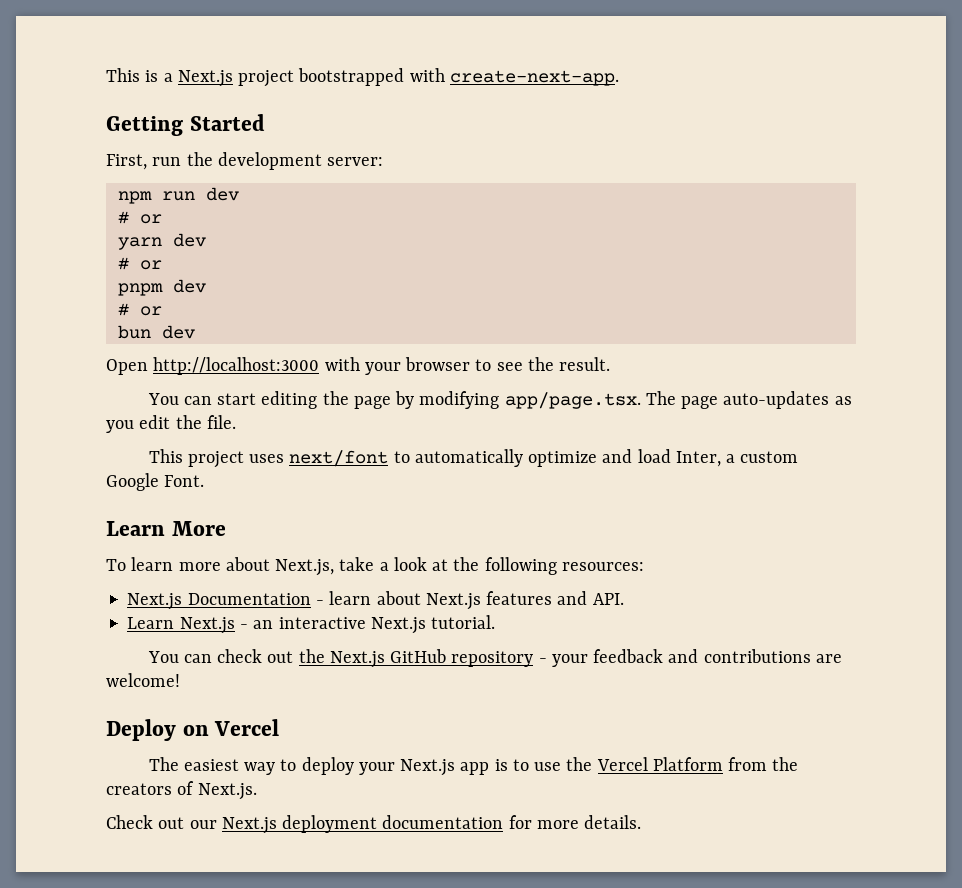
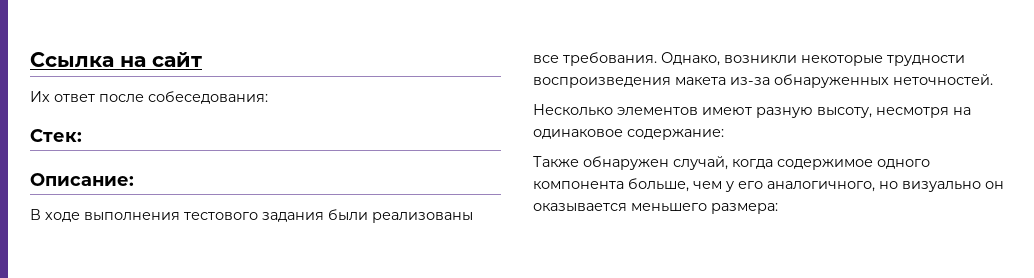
[106,68,619,87] [106,114,265,136] [106,152,384,170] [117,187,239,204] [117,211,162,224] [117,233,206,250] [117,257,162,270] [117,279,206,296] [117,303,162,316] [117,325,195,339] [106,357,611,375] [147,391,852,409] [106,415,236,433] [148,449,799,468] [106,473,205,491] [106,521,226,536] [106,557,644,576] [127,591,624,610] [127,615,496,634] [147,649,842,668] [106,673,180,687] [106,719,280,741] [148,757,799,776] [106,781,257,800] [106,815,642,834] This is a Next.js project bootstrapped with create-next-app. // Getting Started // First, run the development server: // npm run dev // # or // yarn dev // # or // pnpm dev // # or // bun dev // Open http://localhost:3000 with your browser to see the result. // You can start editing the page by modifying app/page.tsx. The page auto-updates as you edit the file. // This project uses next/font to automatically optimize and load Inter, a custom Google Font. // Learn More // To learn more about Next.js, take a look at the following resources: // Next.js Documentation - learn about Next.js features and API. // Learn Next.js - an interactive Next.js tutorial. // You can check out the Next.js GitHub repository - your feedback and contributions are welcome! // Deploy on Vercel // The easiest way to deploy your Next.js app is to use the Vercel Platform from the creators of Next.js. // Check out our Next.js deployment documentation for more details. -> [30,52,202,67] [30,91,268,104] [30,129,82,142] [30,173,134,186] [30,209,473,223] [533,52,965,66] [533,74,993,88] [533,104,971,118] [533,129,724,140] [533,156,930,170] [533,178,1004,192] [533,203,778,214] Ссылка на сайт // Их ответ после собеседования: // Стек: // Описание: // В ходе выполнения тестового задания были реализованы все требования. Однако, возникли некоторые трудности воспроизведения макета из-за обнаруженных неточностей. // Несколько элементов имеют разную высоту, несмотря на одинаковое содержание: // Также обнаружен случай, когда содержимое одного компонента больше, чем у его аналогичного, но визуально он оказывается меньшего размера:

